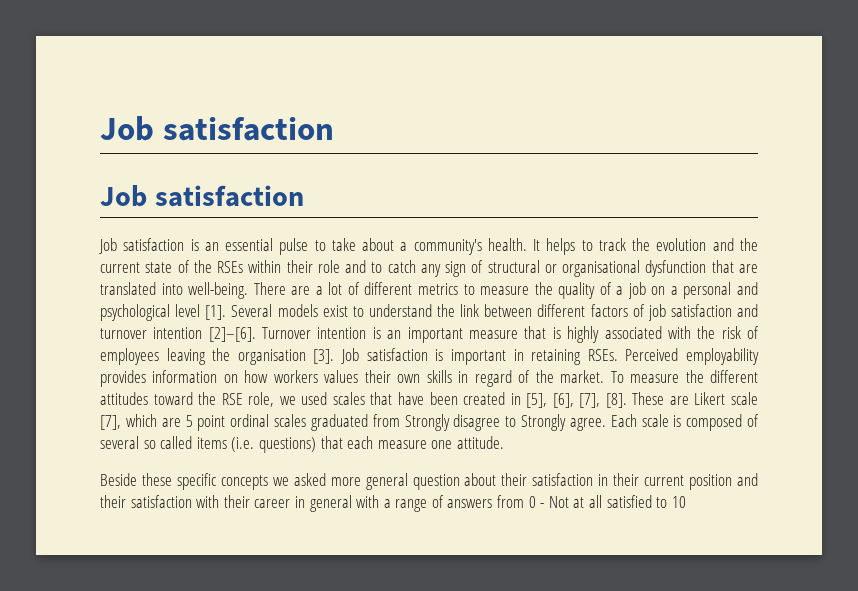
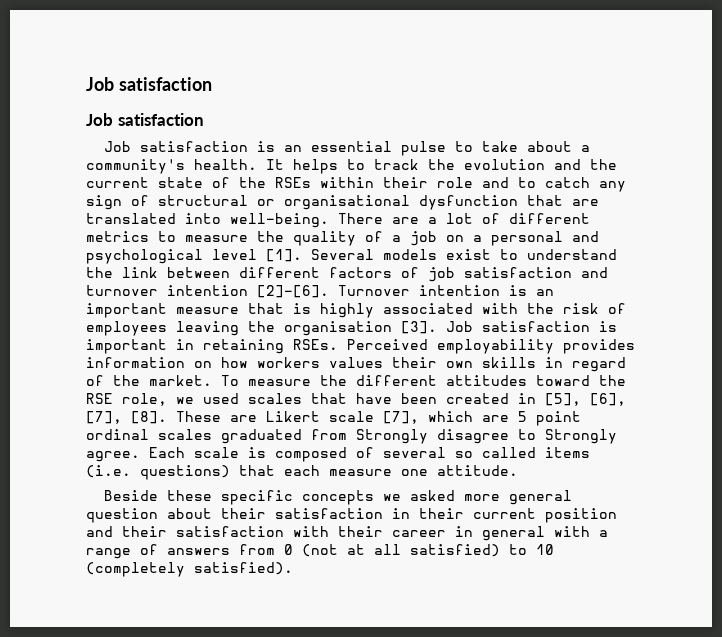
[540,496,569,508] - Not -> [302,544,338,557] (not
[606,495,652,508] satisfied -> [410,544,500,557] satisfied)
(686, 502) none -> [86,562,293,577] (completely satisfied).

